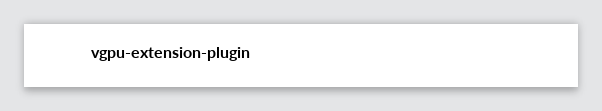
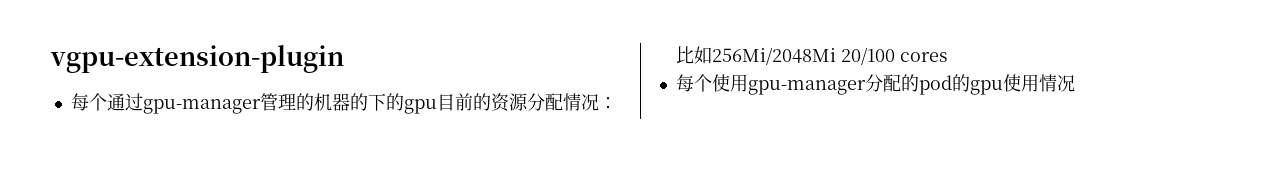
(250, 54) none -> [70,93,617,114] [675,46,948,65] [675,74,1075,95] // 每个通过gpu-manager管理的机器的下的gpu目前的资源分配情况：比如256Mi/2048Mi 20/100 cores // 每个使用gpu-manager分配的pod的gpu使用情况

